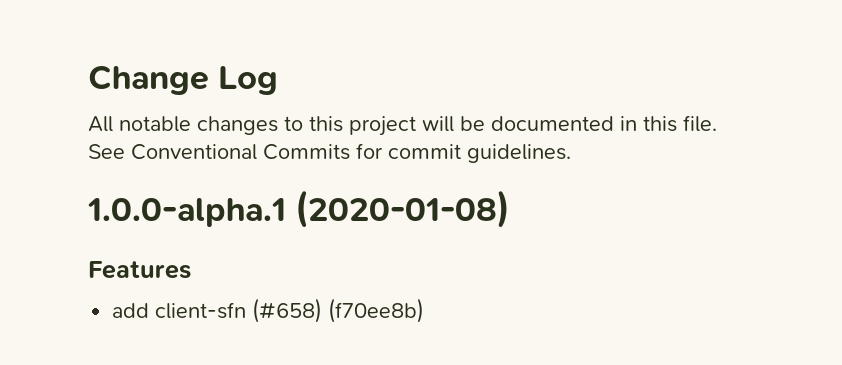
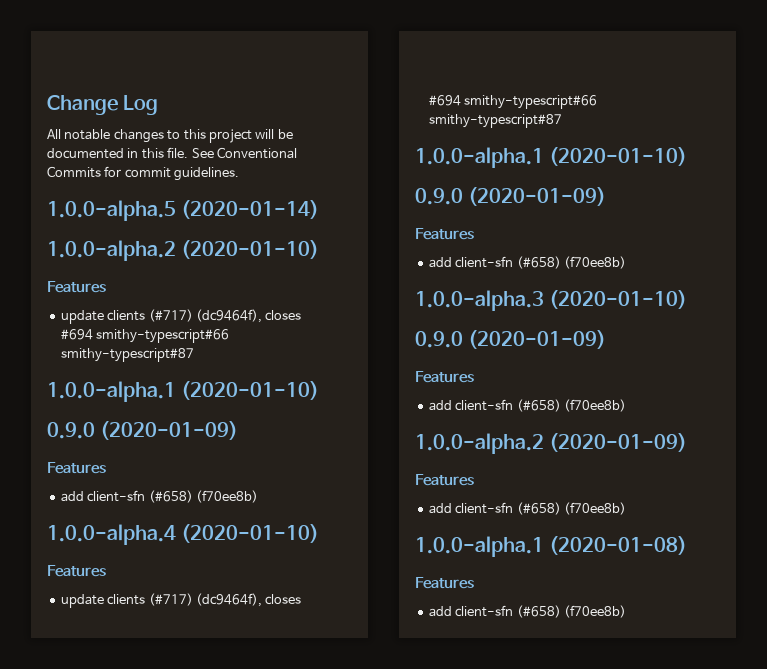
(571, 153) none -> [47,200,320,221] [47,240,320,261] [47,281,106,293] [60,309,302,324] [60,329,230,343] [60,348,194,362] [47,381,320,402] [47,421,239,440] [47,462,106,474] [60,490,258,503] [47,524,320,545] [47,565,106,577] [60,593,302,608] [428,95,598,109] [428,114,562,128] [415,147,688,168] [415,187,607,206] [415,228,474,240] [428,256,626,269] [415,290,688,311] [415,330,607,349] [415,371,474,383] [428,399,626,412] [415,433,688,454] [415,474,474,486] [428,502,626,515] // 1.0.0-alpha.5 (2020-01-14) // 1.0.0-alpha.2 (2020-01-10) // Features // update clients (#717) (dc9464f), closes #694 smithy-typescript#66 smithy-typescript#87 // 1.0.0-alpha.1 (2020-01-10) // 0.9.0 (2020-01-09) // Features // add client-sfn (#658) (f70ee8b) // 1.0.0-alpha.4 (2020-01-10) // Features // update clients (#717) (dc9464f), closes #694 smithy-typescript#66 smithy-typescript#87 // 1.0.0-alpha.1 (2020-01-10) // 0.9.0 (2020-01-09) // Features // add client-sfn (#658) (f70ee8b) // 1.0.0-alpha.3 (2020-01-10) // 0.9.0 (2020-01-09) // Features // add client-sfn (#658) (f70ee8b) // 1.0.0-alpha.2 (2020-01-09) // Features // add client-sfn (#658) (f70ee8b)

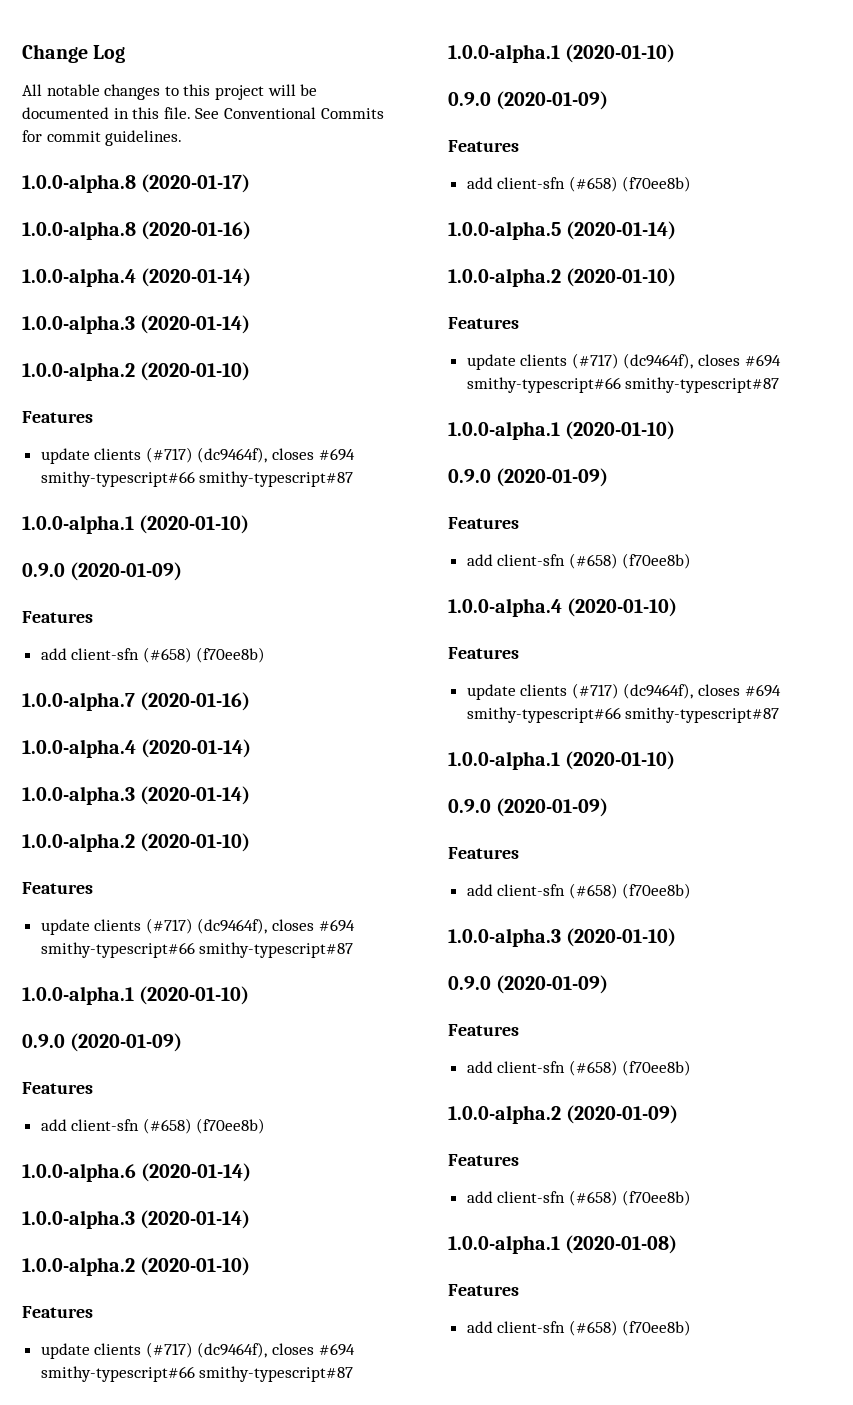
(240, 174) none -> [22,174,251,193] [22,221,252,240] [22,268,252,287] [22,315,251,334] [22,362,251,381] [22,411,93,423] [40,447,355,464] [40,471,354,487] [22,515,250,534] [22,562,183,581] [22,611,93,623] [40,647,266,663] [22,692,251,711] [22,739,252,758] [22,786,251,805] [22,833,251,852] [22,882,93,894] [40,918,355,935] [40,942,354,958] [22,986,250,1005] [22,1033,183,1052] [22,1082,93,1094] [40,1118,266,1134] [22,1163,252,1182] [22,1210,251,1229] [22,1257,251,1276] [22,1306,93,1318] [40,1342,355,1359] [40,1366,354,1382] [448,44,676,63] [448,91,609,110] [448,140,519,152] [466,176,692,192] // 1.0.0-alpha.8 (2020-01-17) // 1.0.0-alpha.8 (2020-01-16) // 1.0.0-alpha.4 (2020-01-14) // 1.0.0-alpha.3 (2020-01-14) // 1.0.0-alpha.2 (2020-01-10) // Features // update clients (#717) (dc9464f), closes #694 smithy-typescript#66 smithy-typescript#87 // 1.0.0-alpha.1 (2020-01-10) // 0.9.0 (2020-01-09) // Features // add client-sfn (#658) (f70ee8b) // 1.0.0-alpha.7 (2020-01-16) // 1.0.0-alpha.4 (2020-01-14) // 1.0.0-alpha.3 (2020-01-14) // 1.0.0-alpha.2 (2020-01-10) // Features // update clients (#717) (dc9464f), closes #694 smithy-typescript#66 smithy-typescript#87 // 1.0.0-alpha.1 (2020-01-10) // 0.9.0 (2020-01-09) // Features // add client-sfn (#658) (f70ee8b) // 1.0.0-alpha.6 (2020-01-14) // 1.0.0-alpha.3 (2020-01-14) // 1.0.0-alpha.2 (2020-01-10) // Features // update clients (#717) (dc9464f), closes #694 smithy-typescript#66 smithy-typescript#87 // 1.0.0-alpha.1 (2020-01-10) // 0.9.0 (2020-01-09) // Features // add client-sfn (#658) (f70ee8b)

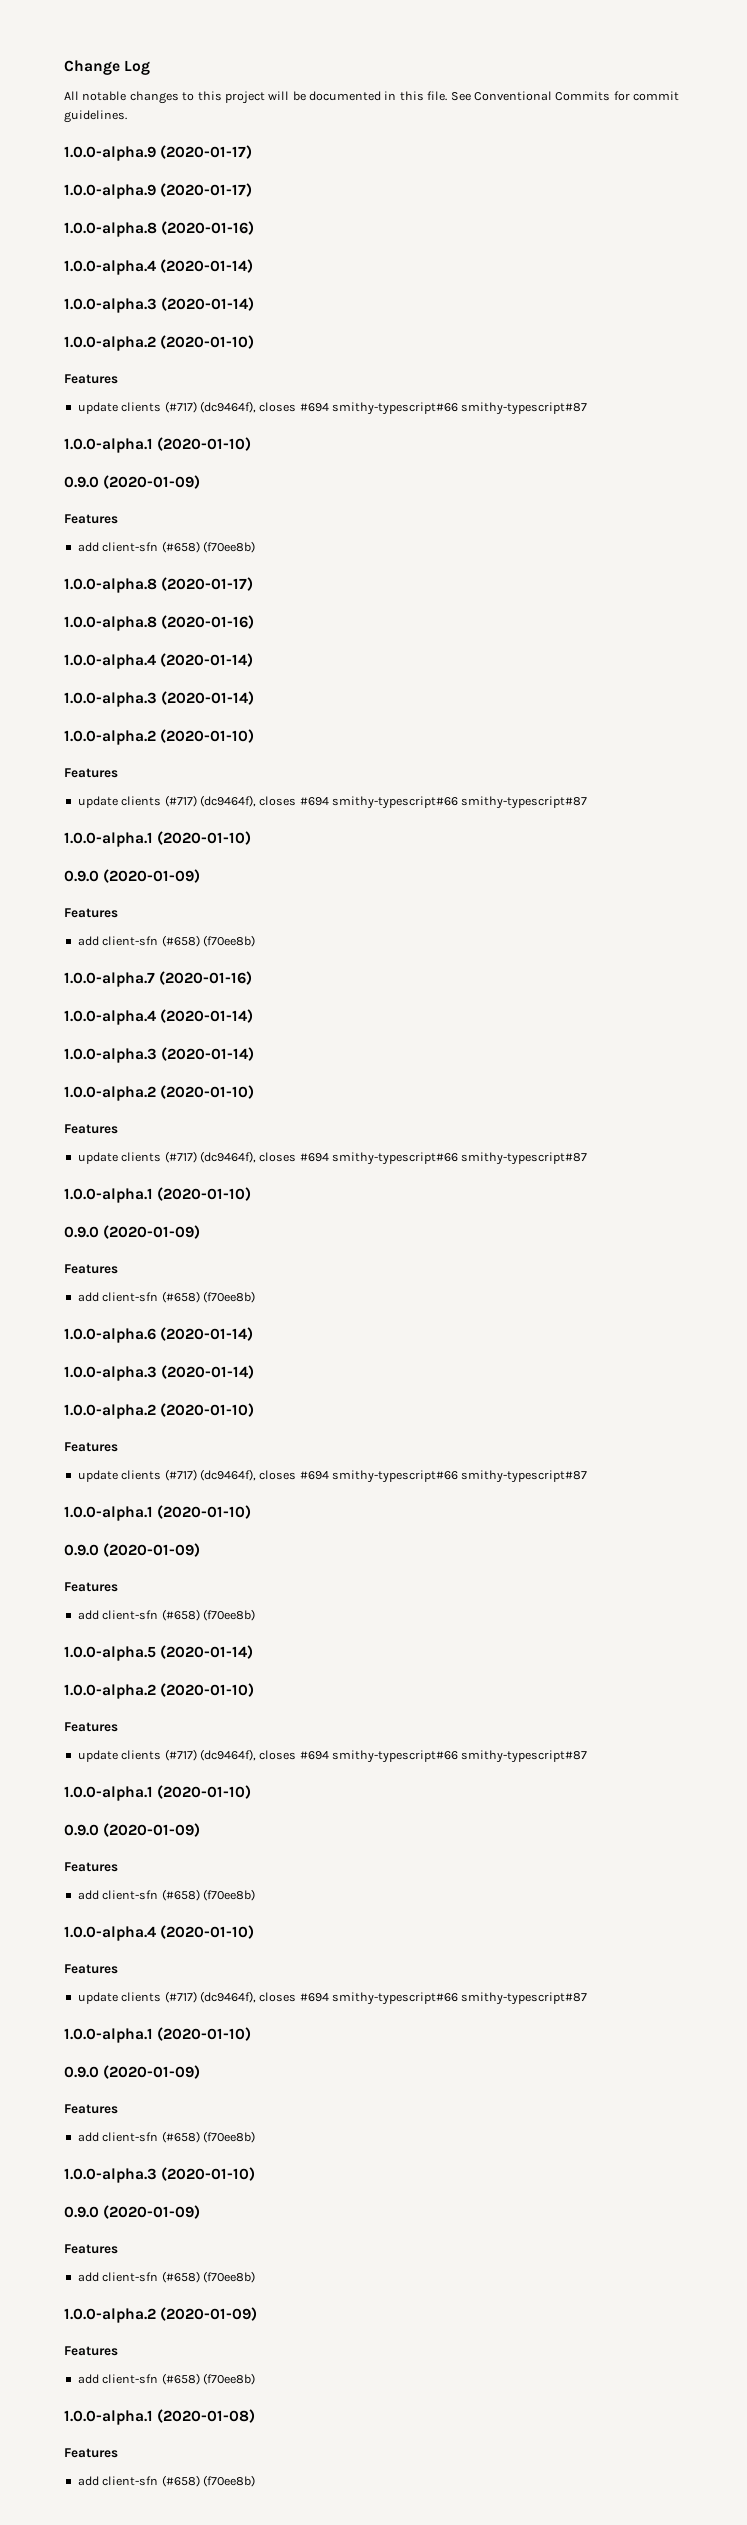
(183, 138) none -> [64,145,253,161] [64,183,253,199] [64,221,255,237] [64,259,254,275] [64,297,255,313] [64,335,255,351] [64,374,118,384] [77,401,588,415] [64,437,252,453] [64,475,201,489] [64,514,118,524] [77,541,255,553] // 1.0.0-alpha.9 (2020-01-17) // 1.0.0-alpha.9 (2020-01-17) // 1.0.0-alpha.8 (2020-01-16) // 1.0.0-alpha.4 (2020-01-14) // 1.0.0-alpha.3 (2020-01-14) // 1.0.0-alpha.2 (2020-01-10) // Features // update clients (#717) (dc9464f), closes #694 smithy-typescript#66 smithy-typescript#87 // 1.0.0-alpha.1 (2020-01-10) // 0.9.0 (2020-01-09) // Features // add client-sfn (#658) (f70ee8b)

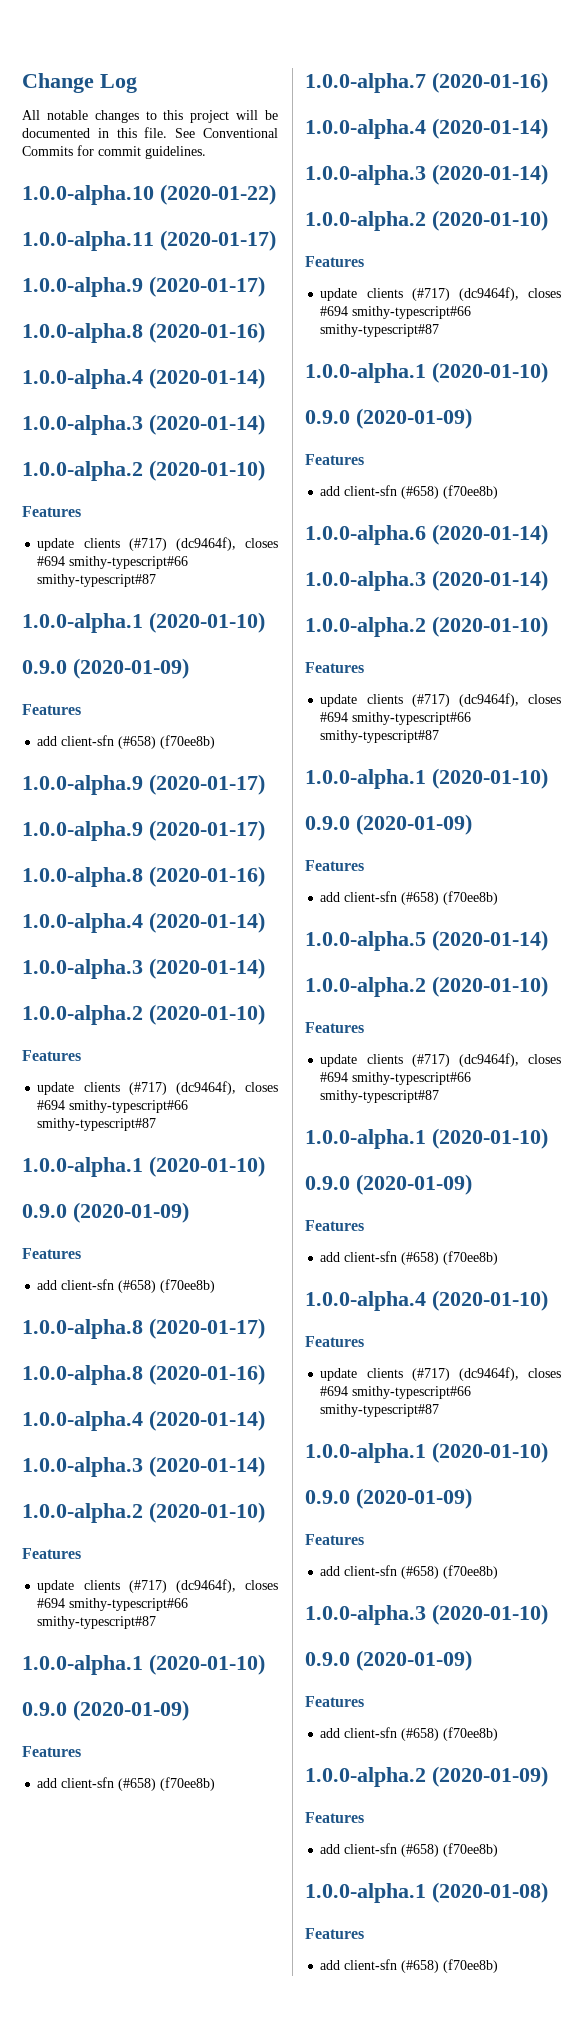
(127, 116) none -> [22,184,276,205] [22,230,276,251] [22,276,265,297] [22,322,265,343] [22,368,265,389] [22,414,265,435] [22,460,265,481] [22,506,81,517] [37,537,278,551] [37,556,189,569] [37,574,157,587] [22,612,265,633] [22,658,189,679] [22,704,81,715] [37,735,216,749] // 1.0.0-alpha.10 (2020-01-22) // 1.0.0-alpha.11 (2020-01-17) // 1.0.0-alpha.9 (2020-01-17) // 1.0.0-alpha.8 (2020-01-16) // 1.0.0-alpha.4 (2020-01-14) // 1.0.0-alpha.3 (2020-01-14) // 1.0.0-alpha.2 (2020-01-10) // Features // update clients (#717) (dc9464f), closes #694 smithy-typescript#66 smithy-typescript#87 // 1.0.0-alpha.1 (2020-01-10) // 0.9.0 (2020-01-09) // Features // add client-sfn (#658) (f70ee8b)

